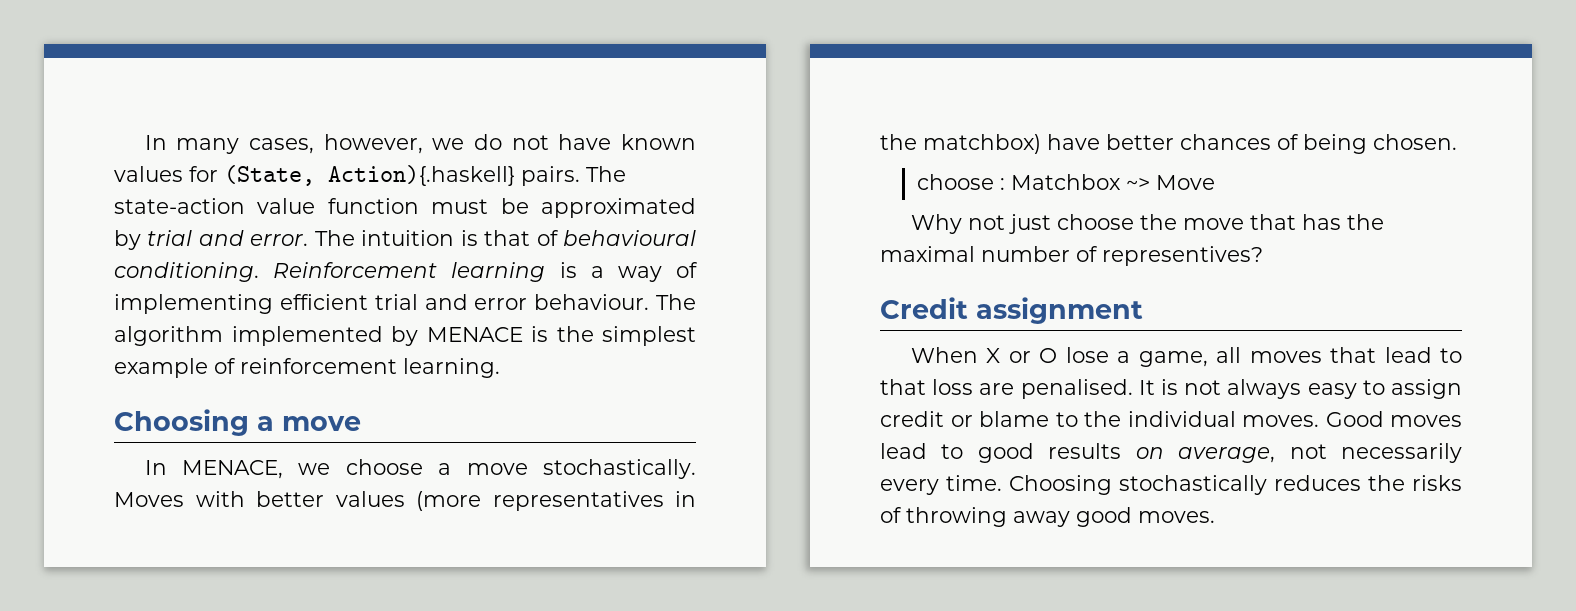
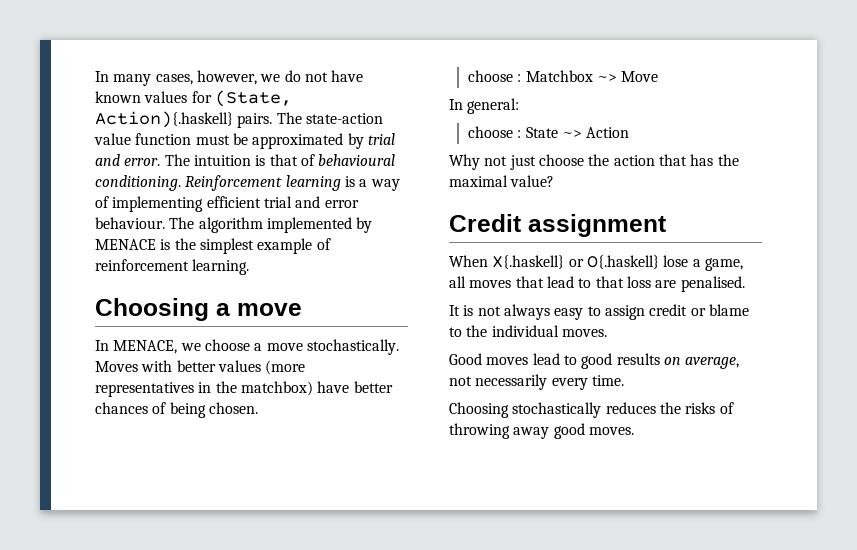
(1216, 182) none -> [449,98,520,114] [467,126,630,138] // In general: // choose : State ~> Action
[1182,218,1244,230] move -> [613,155,655,166] action
[981,246,1263,266] number of representives? -> [510,175,555,187] value?
[986,348,1058,363] X or O -> [492,255,659,269] X{.haskell} or O{.haskell}
(1133, 389) none -> (745, 284) //
(1319, 421) none -> (607, 333) //
(1002, 483) none -> (624, 380) //

